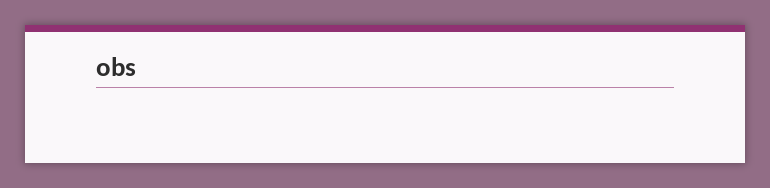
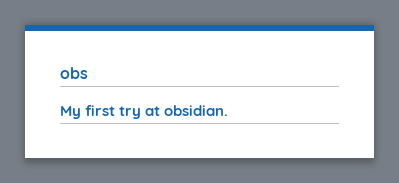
(136, 66) none -> [60,105,229,119] // My first try at obsidian.

